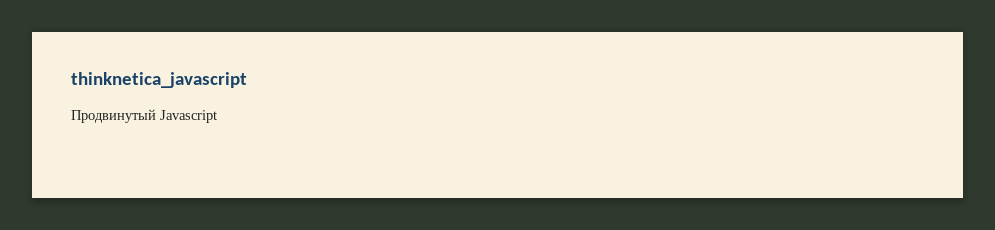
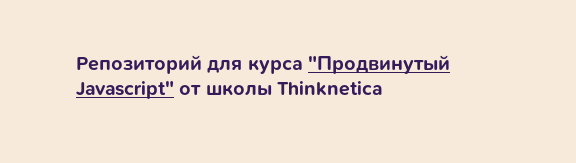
[71,72,247,88] [71,109,217,123] thinknetica_javascript // Продвинутый Javascript -> [76,55,450,74] [76,81,382,99] Репозиторий для курса "Продвинутый Javascript" от школы Thinknetica

